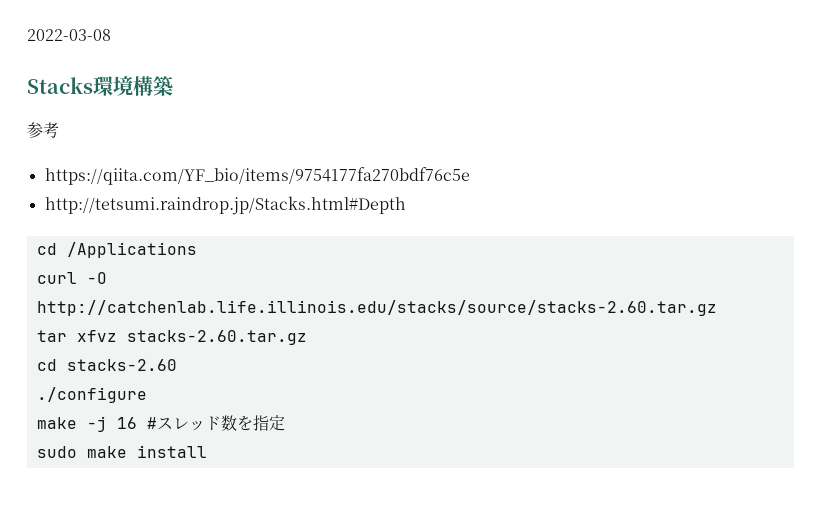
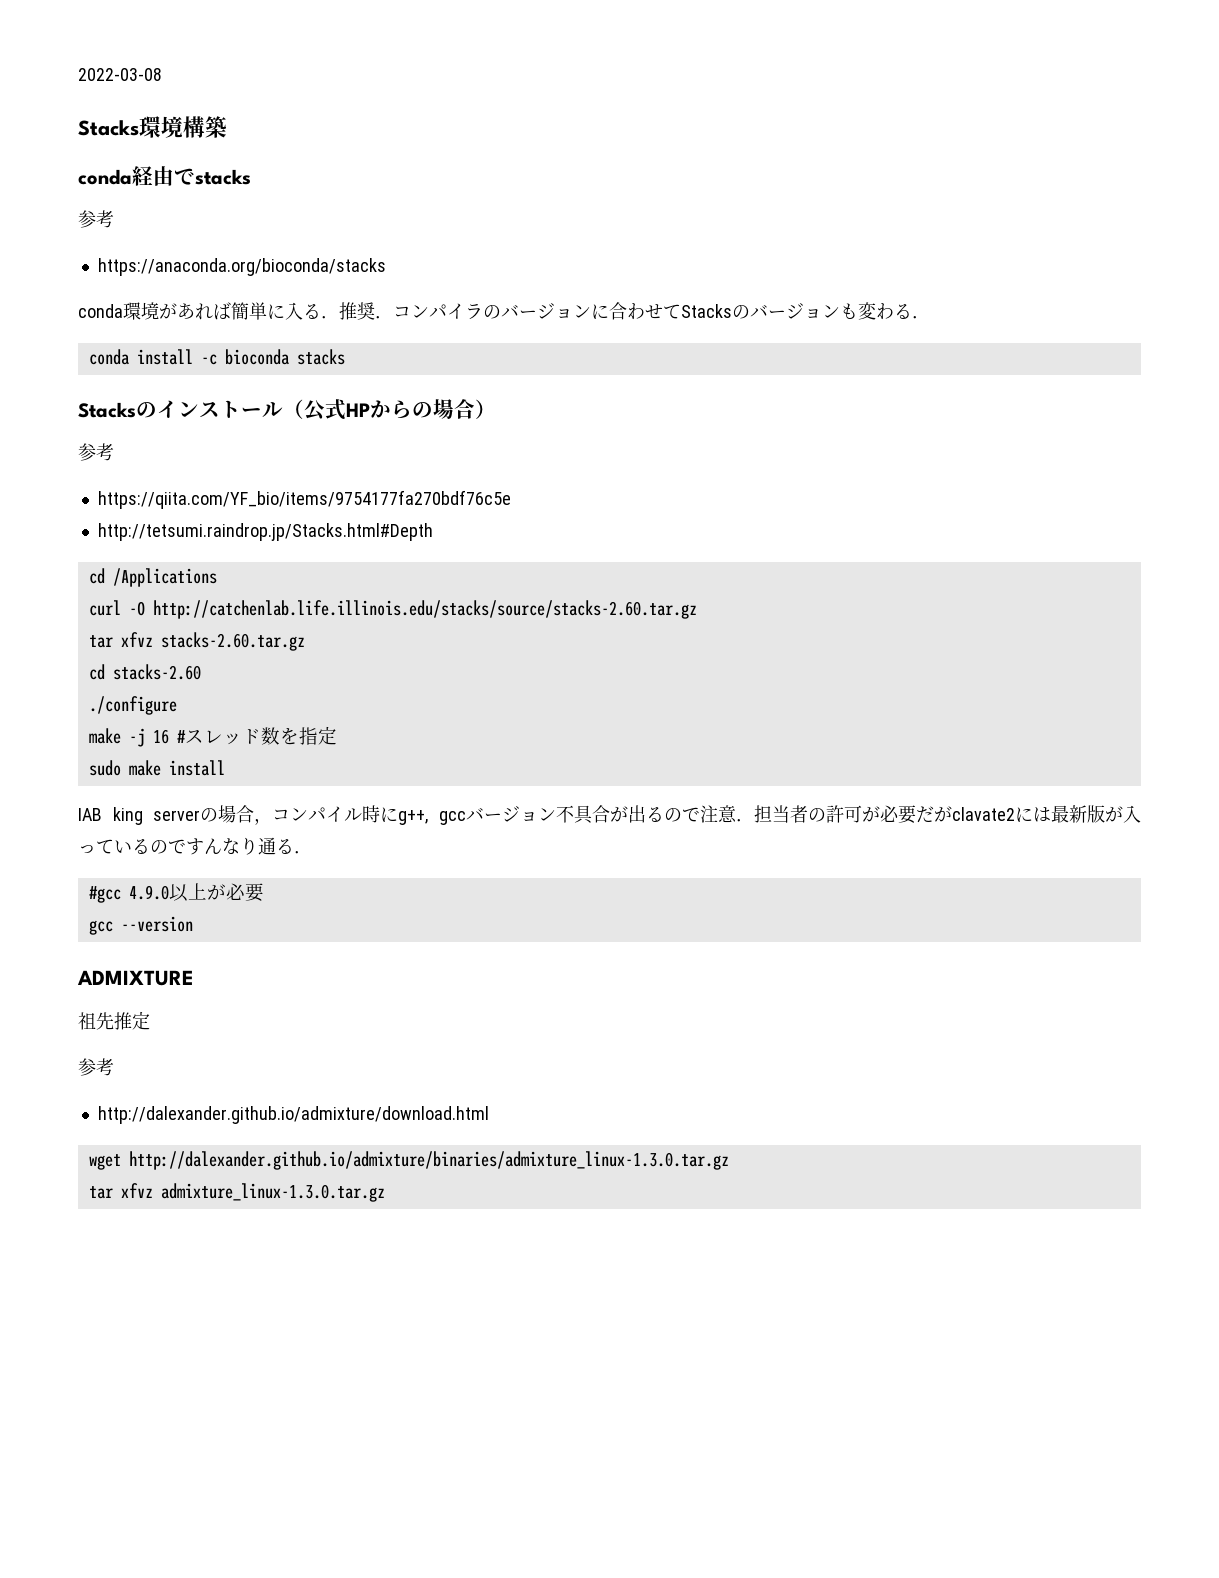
(173, 86) none -> [78,166,251,186] [78,210,114,228] [97,258,386,276] [78,302,930,320] [88,349,345,365] [78,399,496,421] // conda経由でstacks // 参考 // https://anaconda.org/bioconda/stacks // conda環境があれば簡単に入る．推奨．コンパイラのバージョンに合わせてStacksのバージョンも変わる． // conda install -c bioconda stacks // Stacksのインストール（公式HPからの場合）
(207, 451) none -> [78,805,1141,825] [78,837,312,855] [88,883,264,903] [88,916,193,935] [77,970,193,986] [78,1011,150,1030] [78,1058,114,1076] [97,1106,489,1124] [88,1151,729,1170] [88,1183,385,1202] // IAB king serverの場合，コンパイル時にg++, gccバージョン不具合が出るので注意．担当者の許可が必要だがclavate2には最新版が入っているのですんなり通る． // #gcc 4.9.0以上が必要 // gcc --version // ADMIXTURE // 祖先推定 // 参考 // http://dalexander.github.io/admixture/download.html // wget http://dalexander.github.io/admixture/binaries/admixture_linux-1.3.0.tar.gz // tar xfvz admixture_linux-1.3.0.tar.gz

